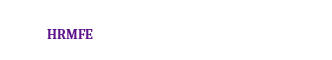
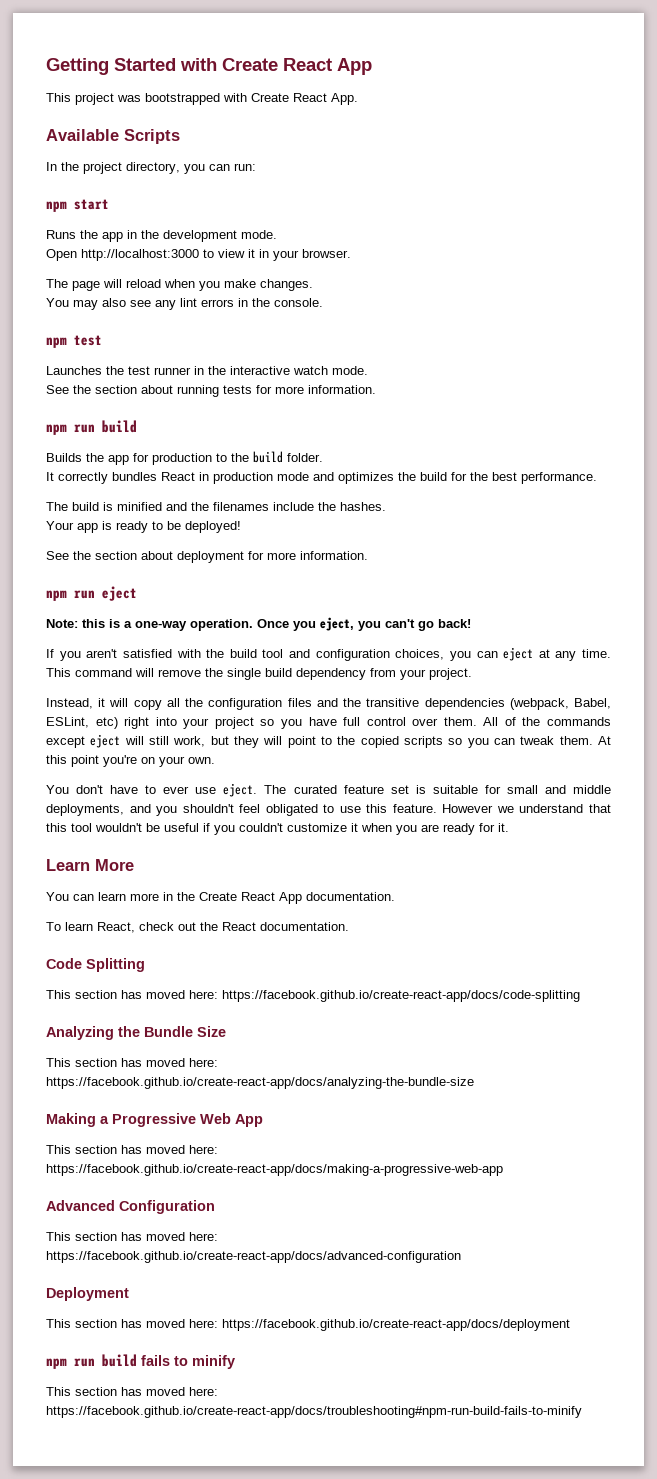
[47,29,93,39] HRMFE -> [46,58,372,75] [46,93,358,105] [46,129,180,144] [46,162,256,174] [46,199,109,212] [46,230,277,242] [46,249,351,261] [46,279,313,291] [46,298,323,310] [46,335,102,348] [46,366,368,375] [46,385,376,397] [46,420,137,435] [46,451,323,465] [46,472,597,484] [46,502,386,511] [46,521,241,533] [46,551,368,563] [46,586,137,601] [46,617,471,631] [46,647,611,661] [46,668,472,680] [46,698,611,710] [46,717,611,729] [46,734,611,748] [46,755,215,767] [46,783,611,797] [46,804,612,816] [46,823,509,835] [46,859,134,871] [46,892,395,904] [46,922,349,933] [46,958,145,972] [46,990,580,1002] [46,1026,226,1040] [46,1058,218,1067] [46,1077,474,1089] [46,1113,263,1127] [46,1145,218,1154] [46,1164,503,1176] [46,1200,215,1214] [46,1232,218,1241] [46,1251,461,1263] [46,1287,129,1301] [46,1319,570,1331] [46,1354,235,1369] [46,1387,218,1396] [46,1406,582,1418] Getting Started with Create React App // This project was bootstrapped with Create React App. // Available Scripts // In the project directory, you can run: // npm start // Runs the app in the development mode. // Open http://localhost:3000 to view it in your browser. // The page will reload when you make changes. // You may also see any lint errors in the console. // npm test // Launches the test runner in the interactive watch mode. // See the section about running tests for more information. // npm run build // Builds the app for production to the build folder. // It correctly bundles React in production mode and optimizes the build for the best performance. // The build is minified and the filenames include the hashes. // Your app is ready to be deployed! // See the section about deployment for more information. // npm run eject // Note: this is a one-way operation. Once you eject, you can't go back! // If you aren't satisfied with the build tool and configuration choices, you can eject at any time. This command will remove the single build dependency from your project. // Instead, it will copy all the configuration files and the transitive dependencies (webpack, Babel, ESLint, etc) right into your project so you have full control over them. All of the commands except eject will still work, but they will point to the copied scripts so you can tweak them. At this point you're on your own. // You don't have to ever use eject. The curated feature set is suitable for small and middle deployments, and you shouldn't feel obligated to use this feature. However we understand that this tool wouldn't be useful if you couldn't customize it when you are ready for it. // Learn More // You can learn more in the Create React App documentation. // To learn React, check out the React documentation. // Code Splitting // This section has moved here: https://facebook.github.io/create-react-app/docs/code-splitting // Analyzing the Bundle Size // This section has moved here: https://facebook.github.io/create-react-app/docs/analyzing-the-bundle-size // Making a Progressive Web App // This section has moved here: https://facebook.github.io/create-react-app/docs/making-a-progressive-web-app // Advanced Configuration // This section has moved here: https://facebook.github.io/create-react-app/docs/advanced-configuration // Deployment // This section has moved here: https://facebook.github.io/create-react-app/docs/deployment // npm run build fails to minify // This section has moved here: https://facebook.github.io/create-react-app/docs/troubleshooting#npm-run-build-fails-to-minify

